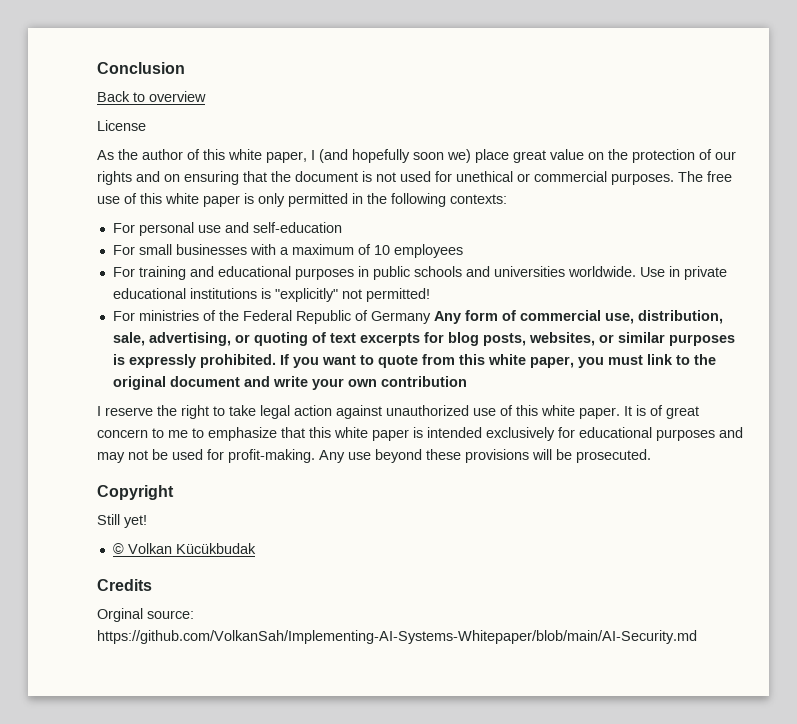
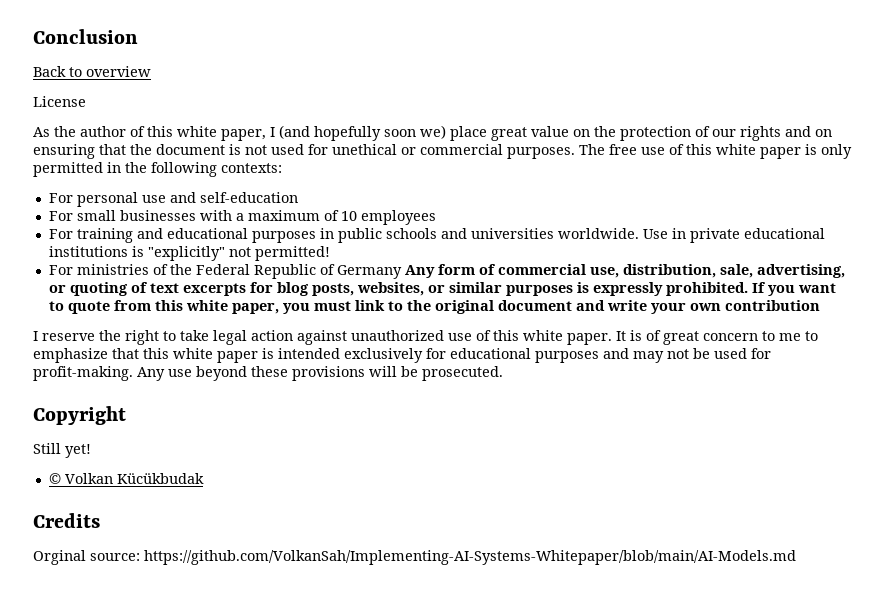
[97,630,697,644] https://github.com/VolkanSah/Implementing-AI-Systems-Whitepaper/blob/main/AI-Security.md -> [144,550,796,565] https://github.com/VolkanSah/Implementing-AI-Systems-Whitepaper/blob/main/AI-Models.md

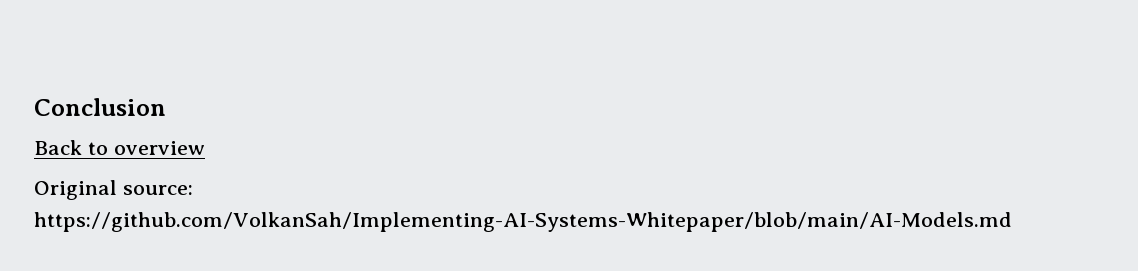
[33,96,86,107] [33,125,832,141] [33,144,852,159] [33,162,282,177] [48,192,298,207] [48,210,436,225] [48,228,825,243] [48,246,330,261] [48,264,845,279] [48,282,836,296] [48,300,820,314] [33,330,818,345] [33,348,771,363] [33,366,503,381] [33,406,126,425] [33,443,91,458] [48,473,204,484] [33,513,100,528] [33,550,86,565] License // As the author of this white paper, I (and hopefully soon we) place great value on the protection of our rights and on ensuring that the document is not used for unethical or commercial purposes. The free use of this white paper is only permitted in the following contexts: // For personal use and self-education // For small businesses with a maximum of 10 employees // For training and educational purposes in public schools and universities worldwide. Use in private educational institutions is "explicitly" not permitted! // For ministries of the Federal Republic of Germany Any form of commercial use, distribution, sale, advertising, or quoting of text excerpts for blog posts, websites, or similar purposes is expressly prohibited. If you want to quote from this white paper, you must link to the original document and write your own contribution // I reserve the right to take legal action against unauthorized use of this white paper. It is of great concern to me to emphasize that this white paper is intended exclusively for educational purposes and may not be used for profit-making. Any use beyond these provisions will be prosecuted. // Copyright // Still yet! // © Volkan Kücükbudak // Credits // Orginal -> [34,180,117,200] Original

